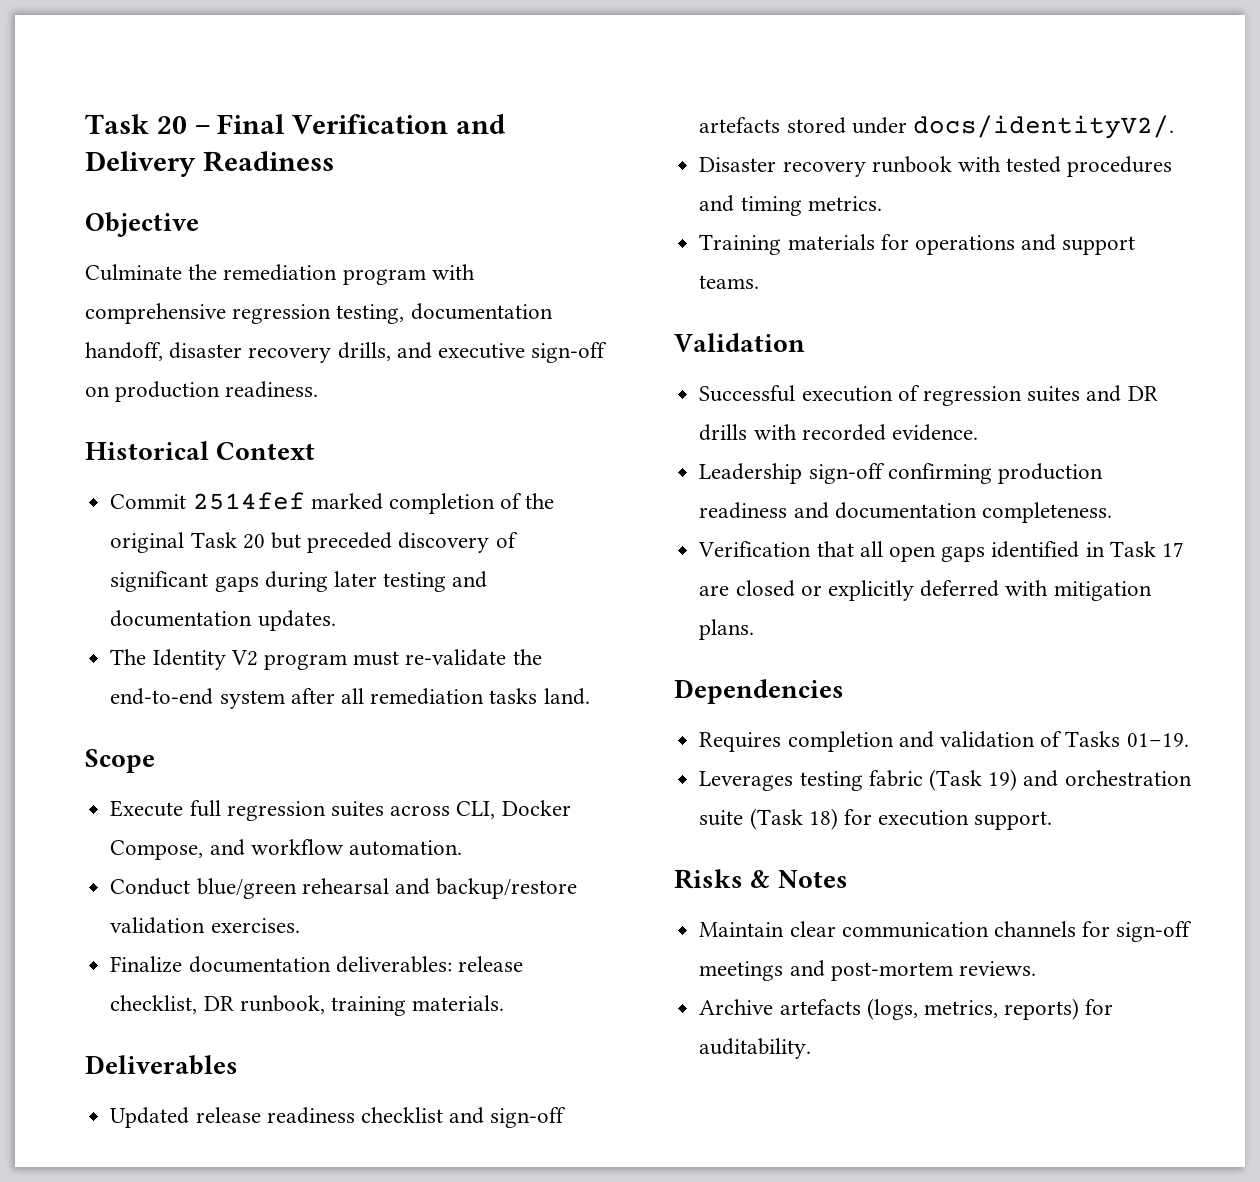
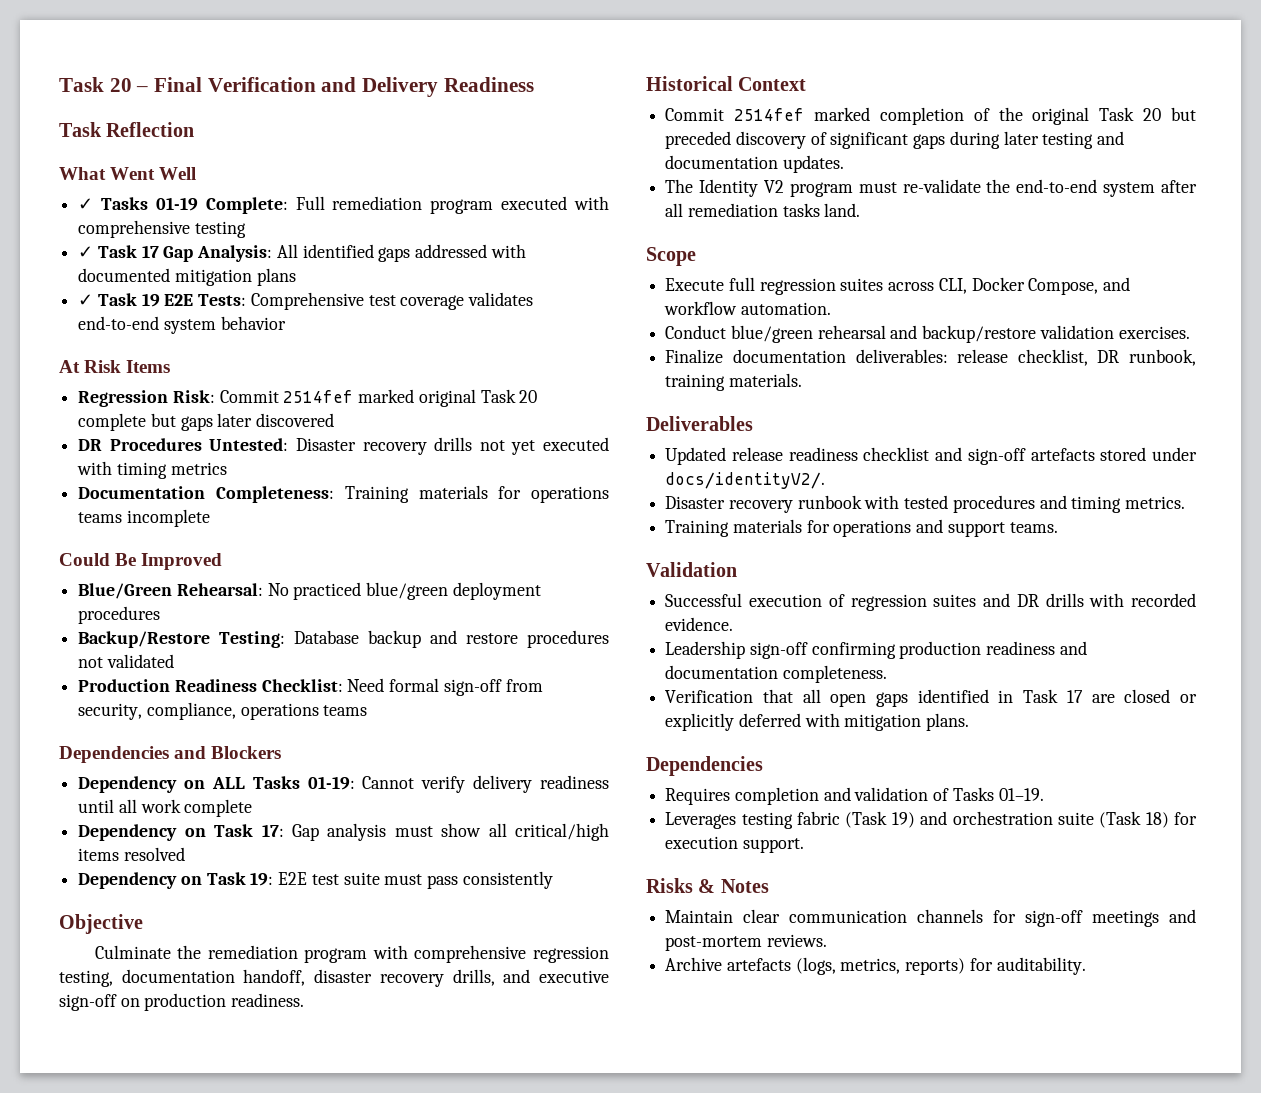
(334, 161) none -> [59,122,195,137] [59,167,197,180] [78,196,609,214] [78,220,246,238] [78,244,526,262] [78,268,296,286] [78,292,534,310] [78,316,286,334] [59,360,171,373] [78,389,538,407] [78,413,335,431] [78,437,609,455] [77,461,227,479] [78,485,609,503] [78,509,210,527] [59,553,223,570] [78,582,541,600] [78,606,161,624] [78,630,609,648] [78,654,174,668] [78,678,543,696] [78,702,368,720] [59,746,282,763] [78,775,609,793] [78,799,253,817] [78,823,609,841] [78,847,185,861] [78,871,553,889] // Task Reflection // What Went Well // ✓ Tasks 01-19 Complete: Full remediation program executed with comprehensive testing // ✓ Task 17 Gap Analysis: All identified gaps addressed with documented mitigation plans // ✓ Task 19 E2E Tests: Comprehensive test coverage validates end-to-end system behavior // At Risk Items // Regression Risk: Commit 2514fef marked original Task 20 complete but gaps later discovered // DR Procedures Untested: Disaster recovery drills not yet executed with timing metrics // Documentation Completeness: Training materials for operations teams incomplete // Could Be Improved // Blue/Green Rehearsal: No practiced blue/green deployment procedures // Backup/Restore Testing: Database backup and restore procedures not validated // Production Readiness Checklist: Need formal sign-off from security, compliance, operations teams // Dependencies and Blockers // Dependency on ALL Tasks 01-19: Cannot verify delivery readiness until all work complete // Dependency on Task 17: Gap analysis must show all critical/high items resolved // Dependency on Task 19: E2E test suite must pass consistently

